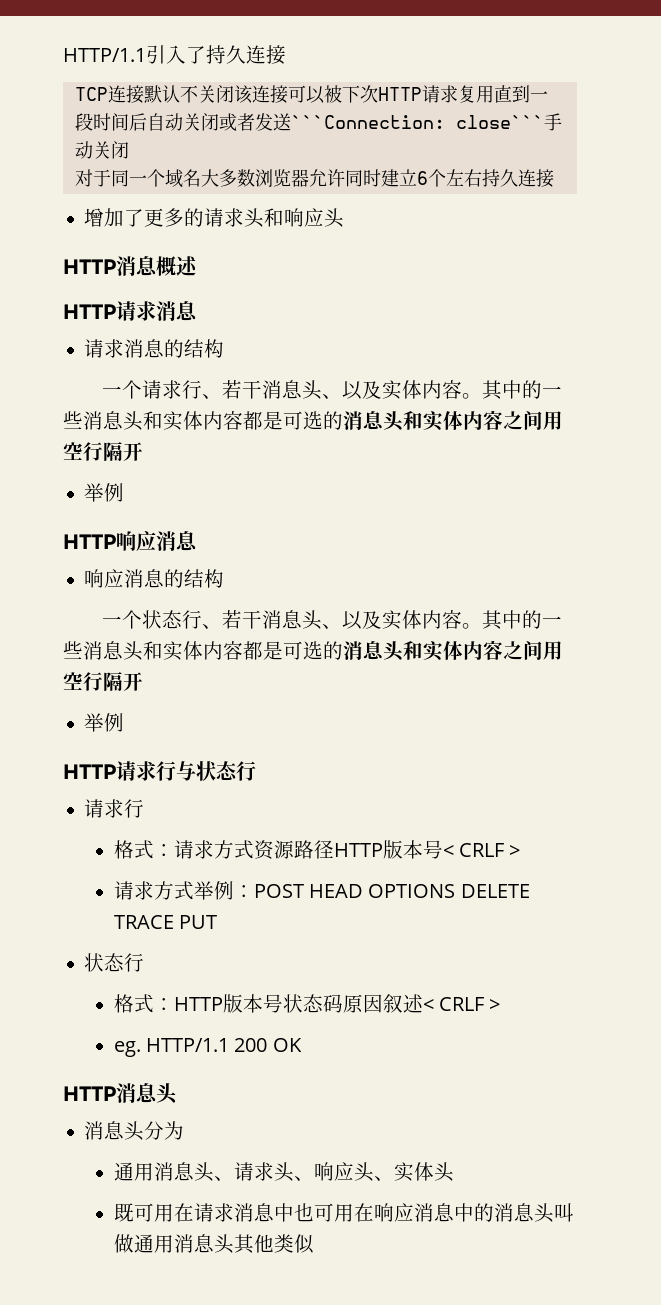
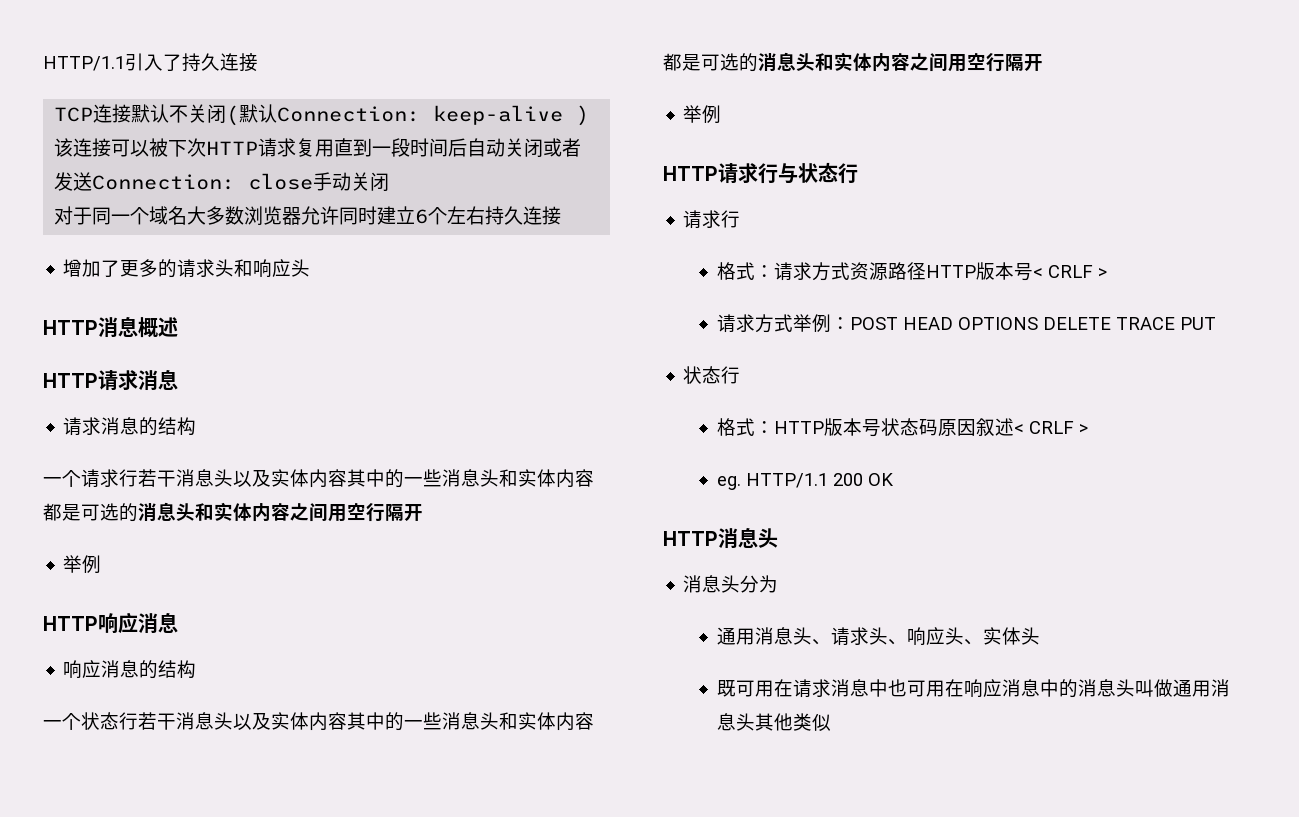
(234, 94) none -> [226,104,590,126] (默认Connection: keep-alive )
[290,115,544,129] ```Connection: close``` -> [92,173,314,190] Connection: close
[201,380,482,400] 、若干消息头、以及实体内容。 -> [138,469,347,488] 若干消息头以及实体内容
[201,610,482,630] 、若干消息头、以及实体内容。 -> [138,712,347,731] 若干消息头以及实体内容

